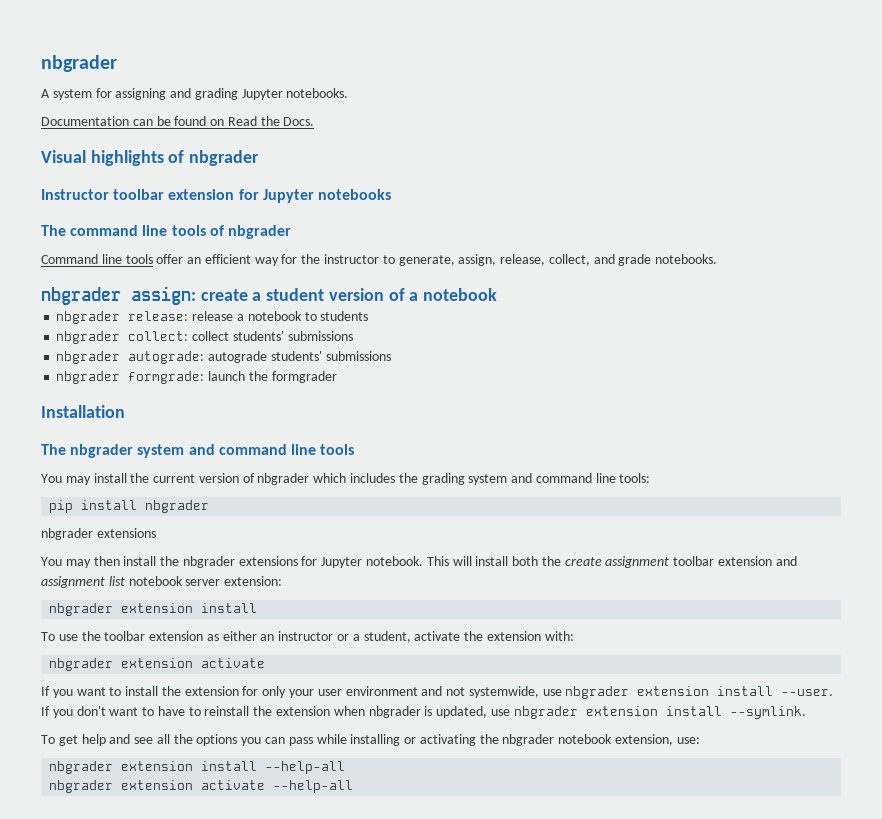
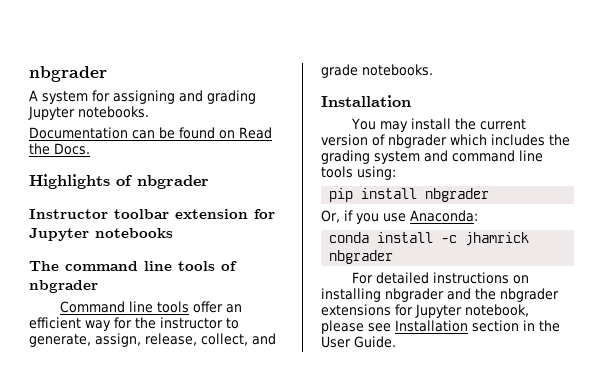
[41,150,164,166] Visual highlights -> [29,174,110,189] Highlights
[41,286,498,305] [56,311,369,324] [56,331,353,344] [56,351,391,364] [56,371,337,384] [41,405,125,418] [41,444,355,458] nbgrader assign: create a student version of a notebook // nbgrader release: release a notebook to students // nbgrader collect: collect students' submissions // nbgrader autograde: autograde students' submissions // nbgrader formgrade: launch the formgrader // Installation // The nbgrader system and command line tools -> [321,95,411,107] Installation
[619,473,651,483] tools: -> [321,166,396,180] tools using:
[41,528,156,540] [41,556,157,568] nbgrader extensions // You may then install -> [321,210,478,224] [329,232,530,246] [329,250,394,264] [351,272,529,284] [321,288,471,302] Or, if you use Anaconda: // conda install -c jhamrick nbgrader // For detailed instructions on installing nbgrader and
[366,556,797,568] [41,576,283,588] [49,603,258,616] [41,631,574,643] [49,658,266,671] [41,686,834,699] [41,706,806,719] [41,734,700,746] [49,761,346,774] [49,780,354,793] notebook. This will install both the create assignment toolbar extension and assignment list notebook server extension: // nbgrader extension install // To use the toolbar extension as either an instructor or a student, activate the extension with: // nbgrader extension activate // If you want to install the extension for only your user environment and not systemwide, use nbgrader extension install --user. If you don't want to have to reinstall the extension when nbgrader is updated, use nbgrader extension install --symlink. // To get help and see all the options you can pass while installing or activating the nbgrader notebook extension, use: // nbgrader extension install --help-all // nbgrader extension activate --help-all -> [465,304,529,317] [321,320,560,334] [321,336,396,348] notebook, please see Installation section in the User Guide.

